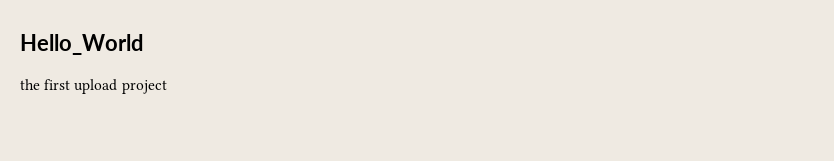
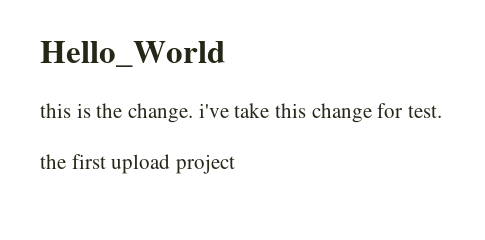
(143, 44) none -> [40,103,443,123] // this is the change. i've take this change for test.

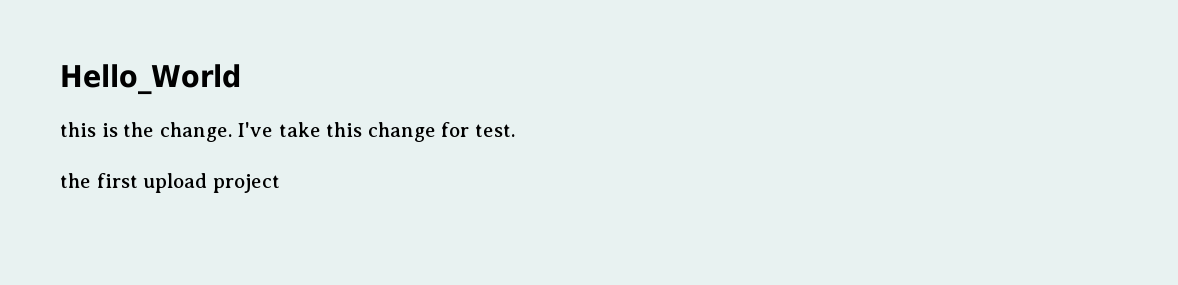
[198,103,229,118] i've -> [237,122,274,137] I've

